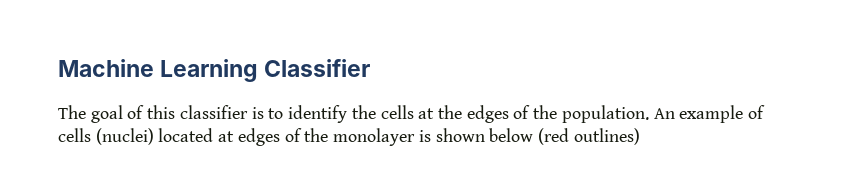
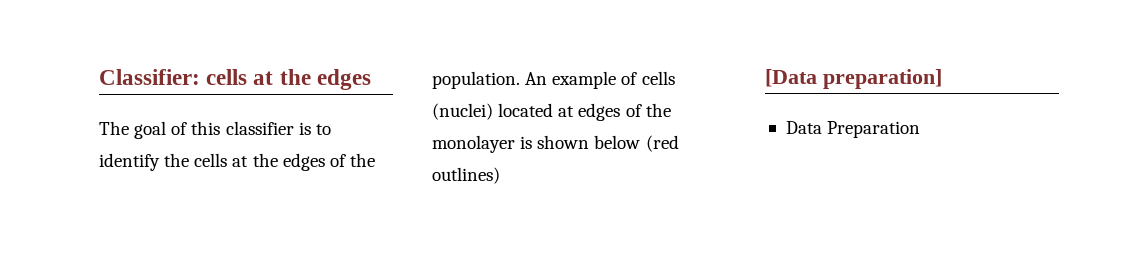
[58,59,371,82] Machine Learning Classifier -> [99,69,371,90] Classifier: cells at the edges
(640, 136) none -> [765,69,942,89] [785,121,921,138] // [Data preparation] // Data Preparation

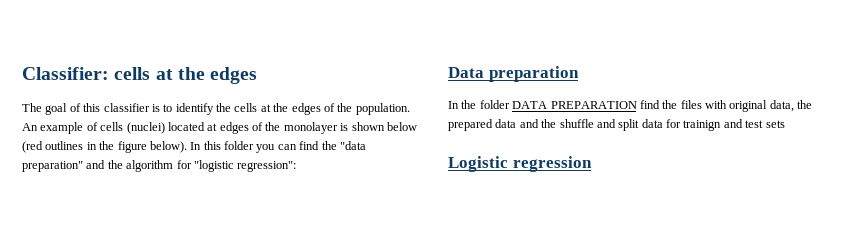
[432,167,500,184] [765,69,942,89] [785,121,921,138] outlines) // [Data preparation] // Data Preparation -> [45,141,366,153] [22,160,297,172] [448,66,579,82] [448,100,813,112] [448,119,785,131] [448,156,592,172] outlines in the figure below). In this folder you can find the "data preparation" and the algorithm for "logistic regression": // Data preparation // In the folder DATA PREPARATION find the files with original data, the prepared data and the shuffle and split data for trainign and test sets // Logistic regression

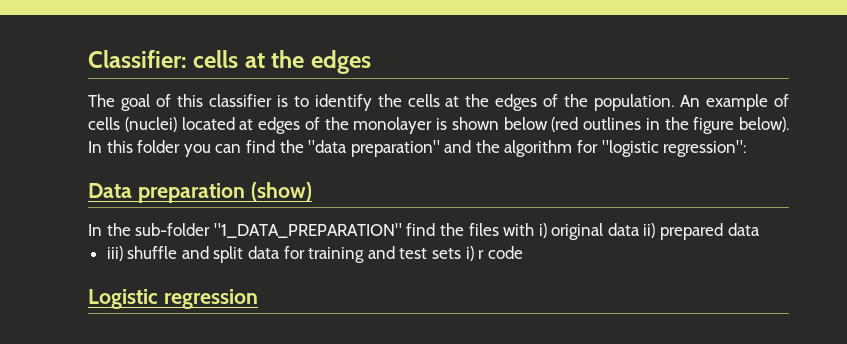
(579, 74) none -> [250,182,312,201] (show)
[479,100,637,109] folder DATA PREPARATION -> [135,223,402,238] sub-folder "1_DATA_PREPARATION"
[729,100,813,112] original data, the -> [538,223,656,240] i) original data ii)
[519,119,557,128] and the -> [106,246,123,261] // iii)
[683,120,722,131] trainign -> [308,247,365,263] training
(785, 124) none -> [465,246,523,261] i) r code

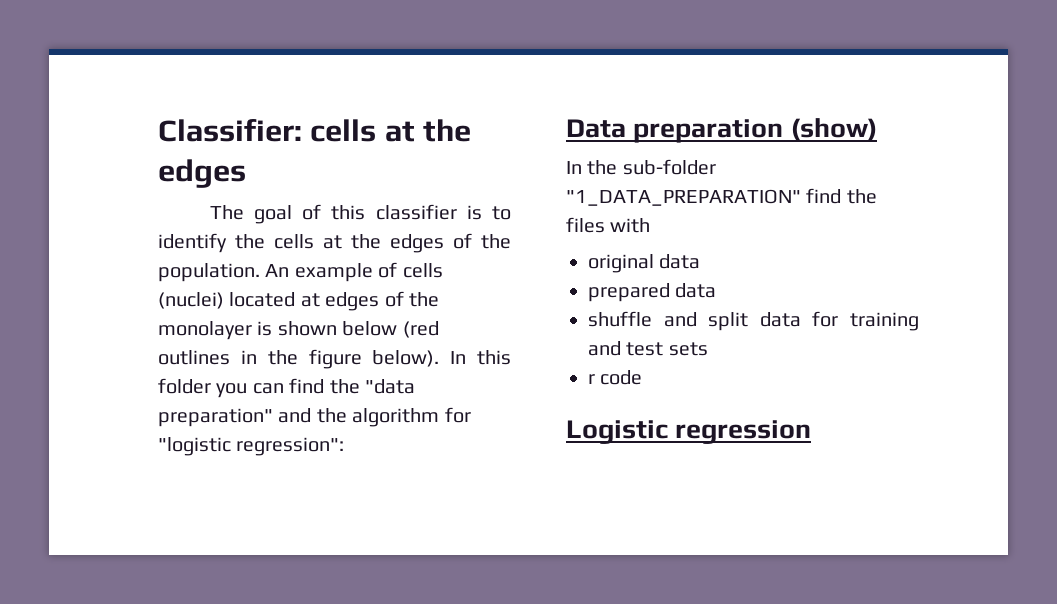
[538,223,547,238] i) -> (651, 225) //
[643,223,656,238] ii) -> (701, 261) //
[106,246,123,261] iii) -> (717, 290) none
[465,246,474,261] i) -> (708, 349) //

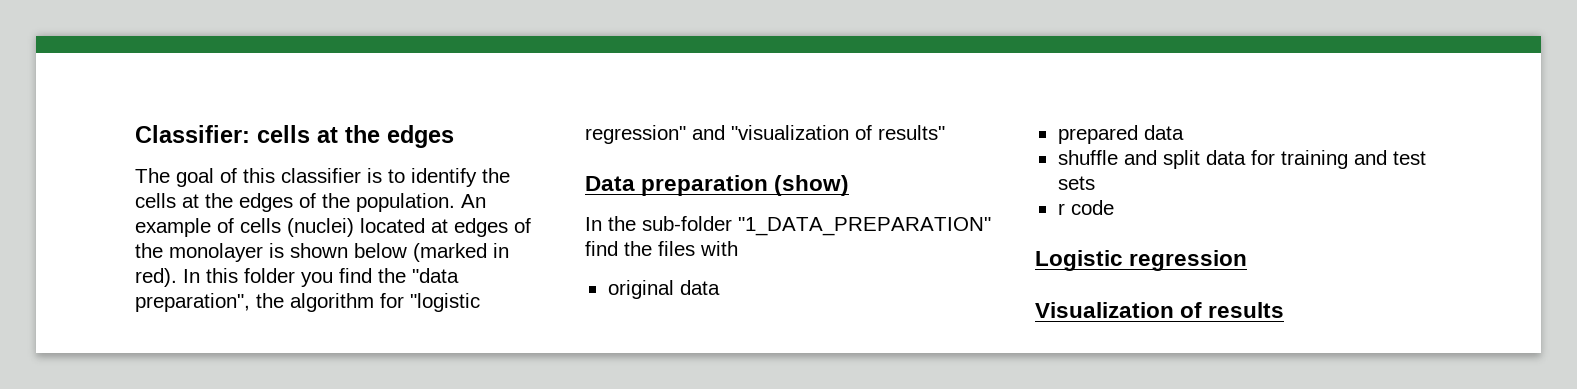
[402,321,439,338] [158,349,440,369] (red outlines in the figure below). -> [413,243,509,262] [135,268,177,287] (marked in red).
[252,383,284,394] can -> (333, 279) none
[158,408,312,427] preparation" and -> [135,293,250,312] preparation",
[236,437,345,456] regression": -> [585,125,945,144] regression" and "visualization of results"
(812, 432) none -> [1035,302,1285,318] // Visualization of results

